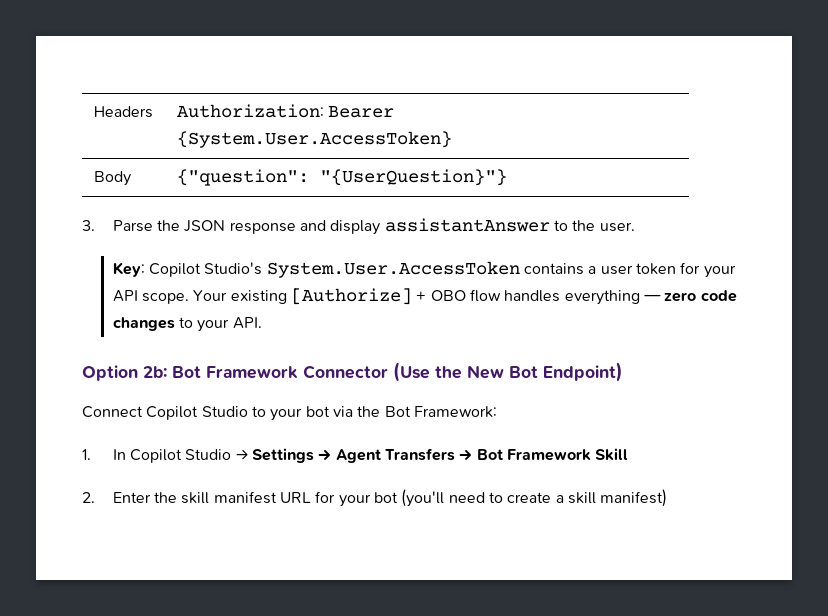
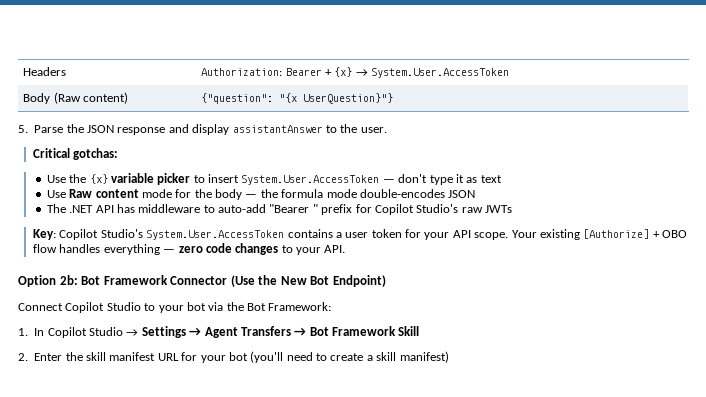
[176,131,452,148] {System.User.AccessToken} -> [324,67,510,78] + {x} → System.User.AccessToken
(131, 178) none -> [53,92,128,104] (Raw content)
[319,169,507,186] [82,220,95,231] "{UserQuestion}"} // 3. -> [279,93,394,104] [18,125,28,133] "{x UserQuestion}"} // 5.
(635, 227) none -> [33,148,119,160] [46,173,502,185] [46,189,476,200] [46,204,513,215] // Critical gotchas: // Use the {x} variable picker to insert System.User.AccessToken — don't type it as text // Use Raw content mode for the body — the formula mode double-encodes JSON // The .NET API has middleware to auto-add "Bearer " prefix for Copilot Studio's raw JWTs

